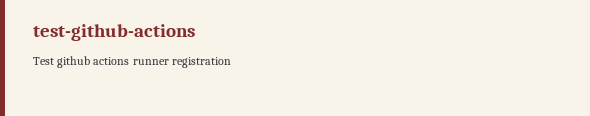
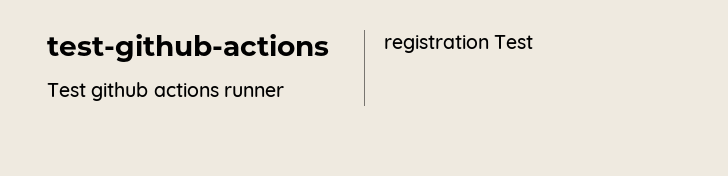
(231, 62) none -> [494,35,534,49] Test

